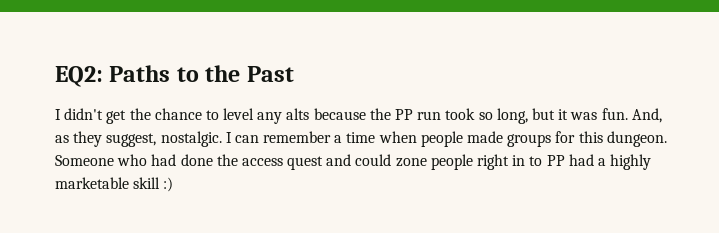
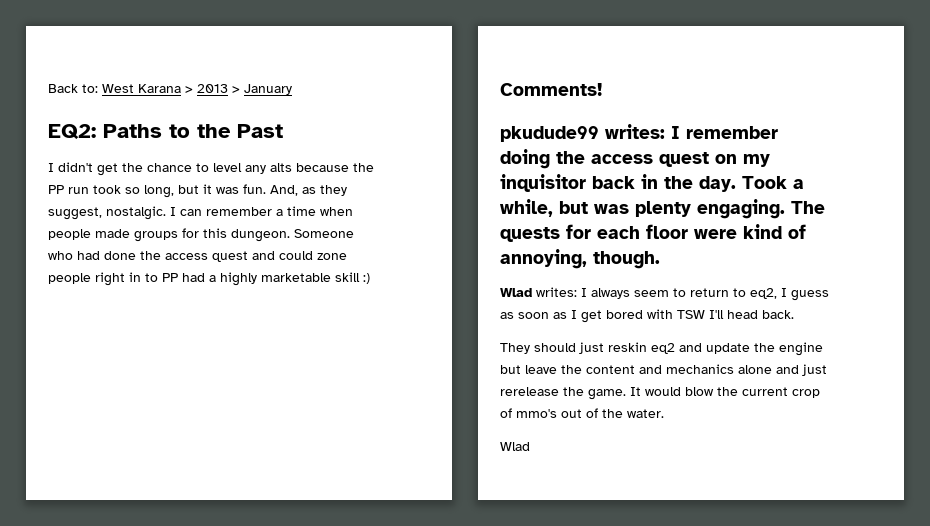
(55, 76) none -> [48,84,292,95] Back to: West Karana > 2013 > January //
(174, 184) none -> [500,83,602,96] [500,124,778,142] [500,149,770,169] [500,174,804,192] [500,199,825,219] [500,224,806,242] [500,249,660,269] [500,287,829,301] [500,309,794,323] [500,342,823,356] [500,364,827,376] [500,387,820,400] [500,408,664,418] [500,442,530,451] // Comments! // pkudude99 writes: I remember doing the access quest on my inquisitor back in the day. Took a while, but was plenty engaging. The quests for each floor were kind of annoying, though. // Wlad writes: I always seem to return to eq2, I guess as soon as I get bored with TSW I'll head back. // They should just reskin eq2 and update the engine but leave the content and mechanics alone and just rerelease the game. It would blow the current crop of mmo's out of the water. // Wlad

